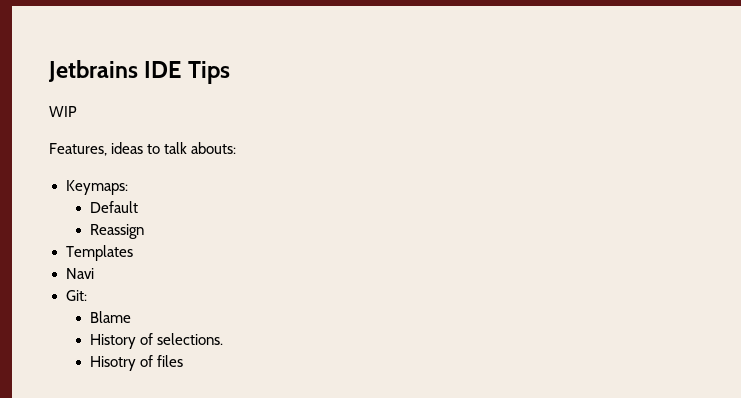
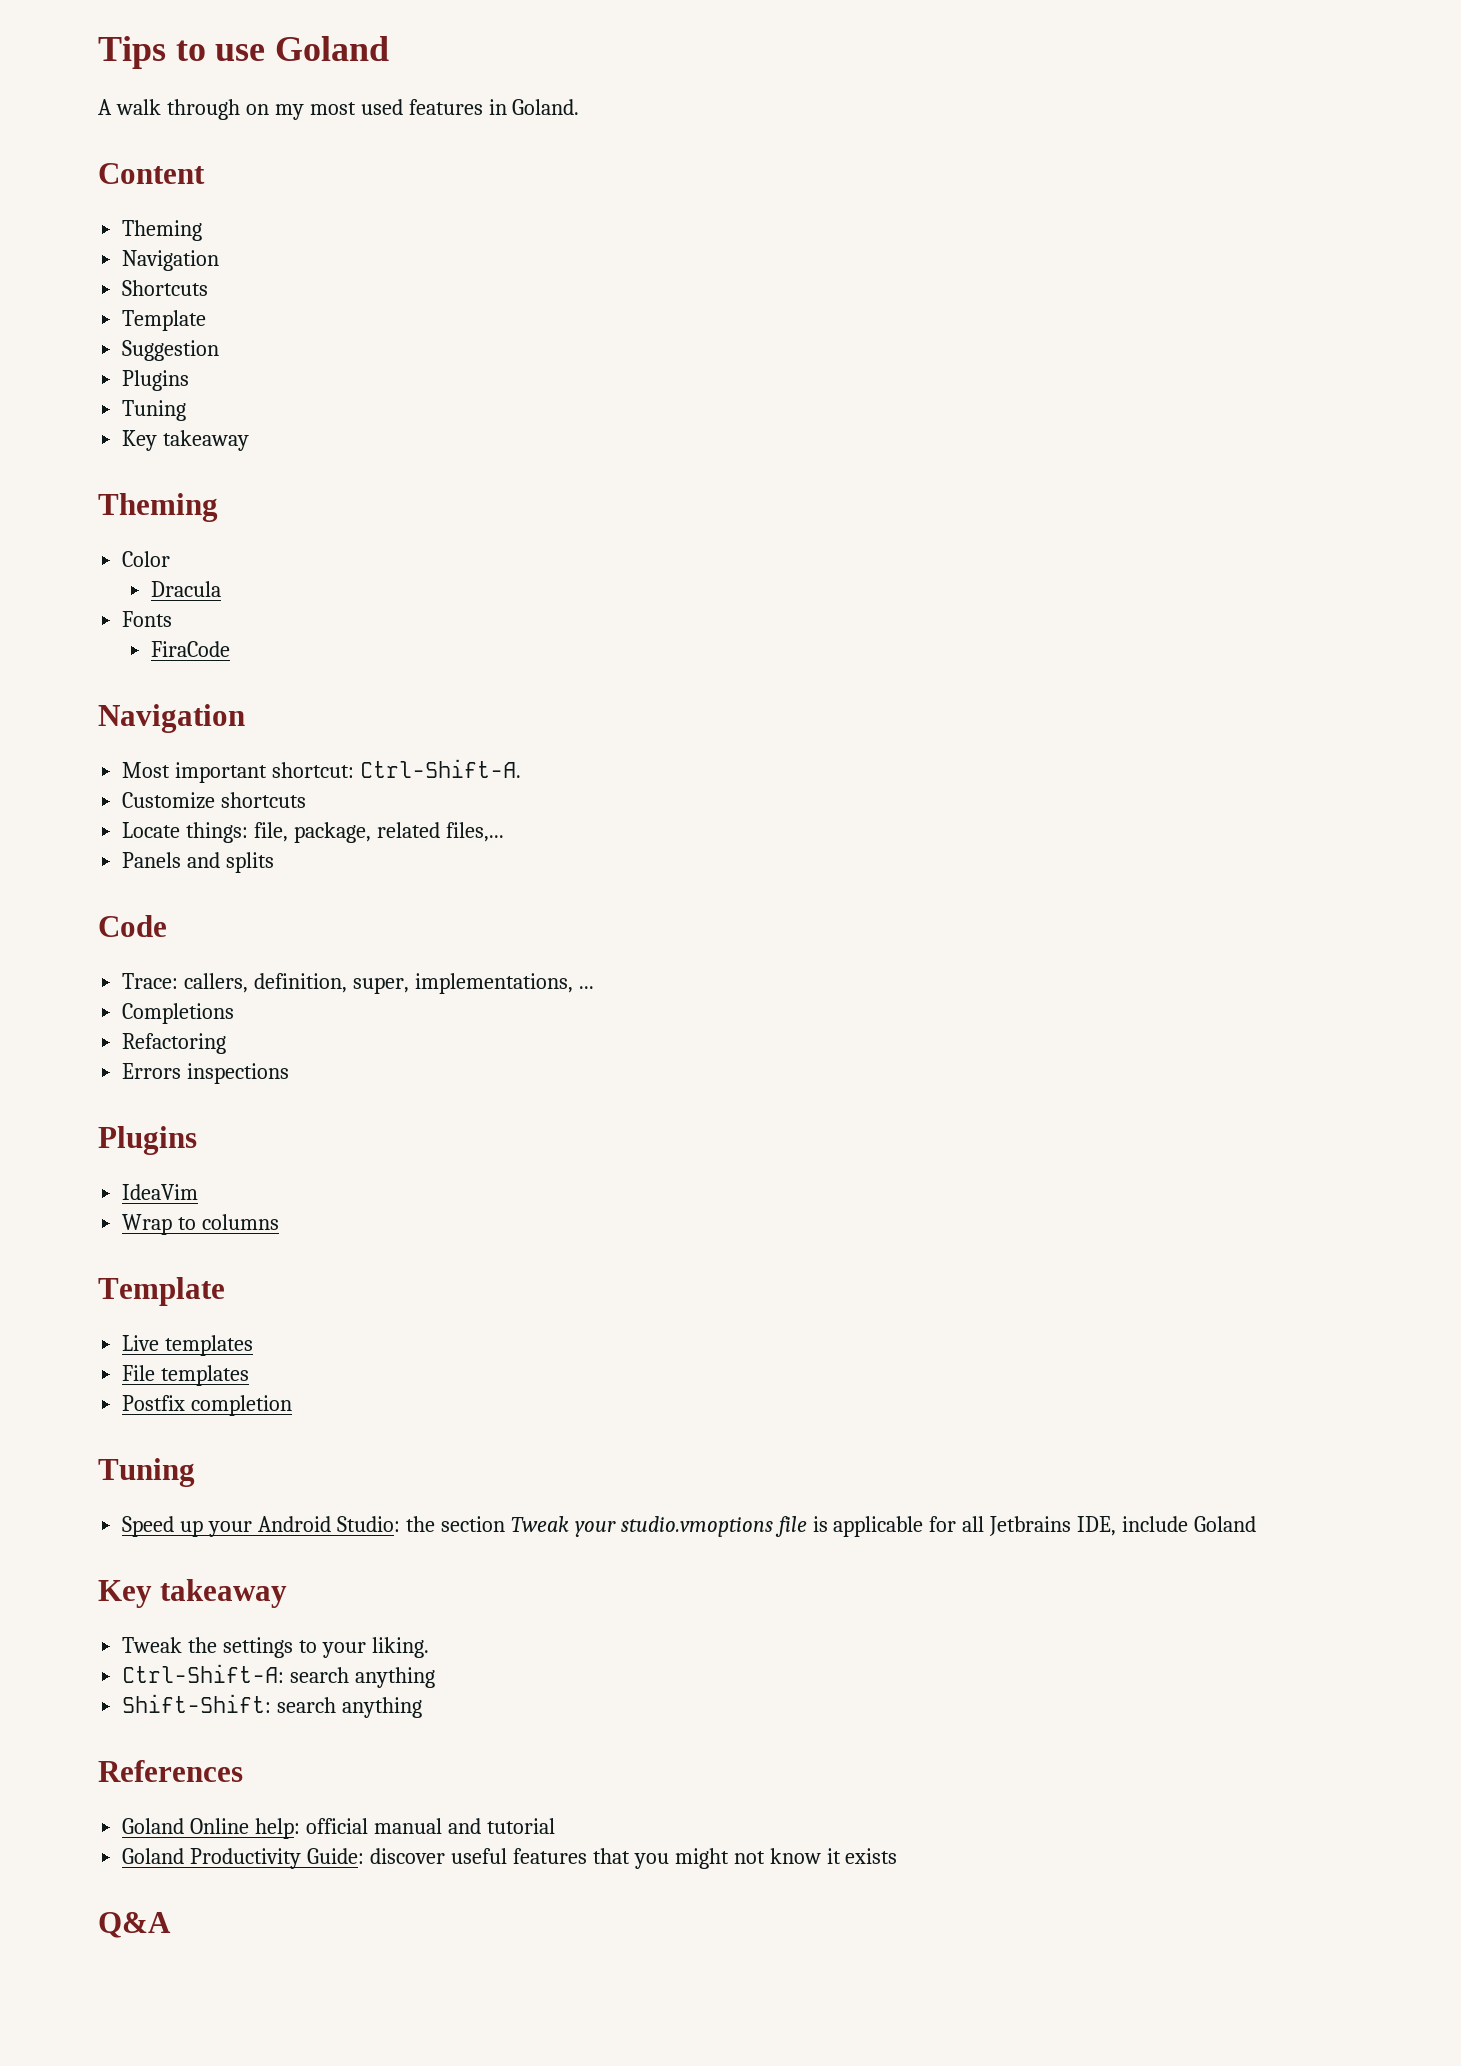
[48,60,230,84] [49,106,77,117] [49,142,237,156] [65,180,128,195] [89,201,138,213] [89,224,144,239] [65,245,133,261] [65,268,94,279] [65,290,87,301] [89,311,131,323] [89,333,223,349] [89,355,183,371] Jetbrains IDE Tips // WIP // Features, ideas to talk abouts: // Keymaps: // Default // Reassign // Templates // Navi // Git: // Blame // History of selections. // Hisotry of files -> [98,36,390,69] [98,99,580,120] [98,163,205,184] [122,220,203,241] [122,250,220,271] [122,280,209,296] [122,310,207,331] [122,340,220,361] [122,370,190,391] [122,400,187,421] [122,430,250,451] [98,493,218,522] [122,551,171,567] [151,581,222,597] [122,611,173,627] [151,641,231,657] [98,704,245,733] [122,759,522,783] [122,792,307,809] [122,822,504,843] [122,852,275,873] [98,915,167,937] [122,973,594,994] [122,1003,235,1024] [122,1033,227,1054] [122,1063,290,1084] [98,1126,197,1155] [122,1184,199,1200] [122,1214,280,1235] [98,1277,225,1306] [122,1335,254,1356] [122,1365,250,1386] [122,1395,293,1416] [98,1458,195,1487] [122,1516,1257,1537] [98,1579,288,1608] [122,1637,429,1658] [122,1664,436,1688] [122,1694,423,1718] [98,1760,243,1782] [122,1818,555,1839] [122,1848,898,1869] [98,1912,171,1938] Tips to use Goland // A walk through on my most used features in Goland. // Content // Theming // Navigation // Shortcuts // Template // Suggestion // Plugins // Tuning // Key takeaway // Theming // Color // Dracula // Fonts // FiraCode // Navigation // Most important shortcut: Ctrl-Shift-A. // Customize shortcuts // Locate things: file, package, related files,... // Panels and splits // Code // Trace: callers, definition, super, implementations, ... // Completions // Refactoring // Errors inspections // Plugins // IdeaVim // Wrap to columns // Template // Live templates // File templates // Postfix completion // Tuning // Speed up your Android Studio: the section Tweak your studio.vmoptions file is applicable for all Jetbrains IDE, include Goland // Key takeaway // Tweak the settings to your liking. // Ctrl-Shift-A: search anything // Shift-Shift: search anything // References // Goland Online help: official manual and tutorial // Goland Productivity Guide: discover useful features that you might not know it exists // Q&A

